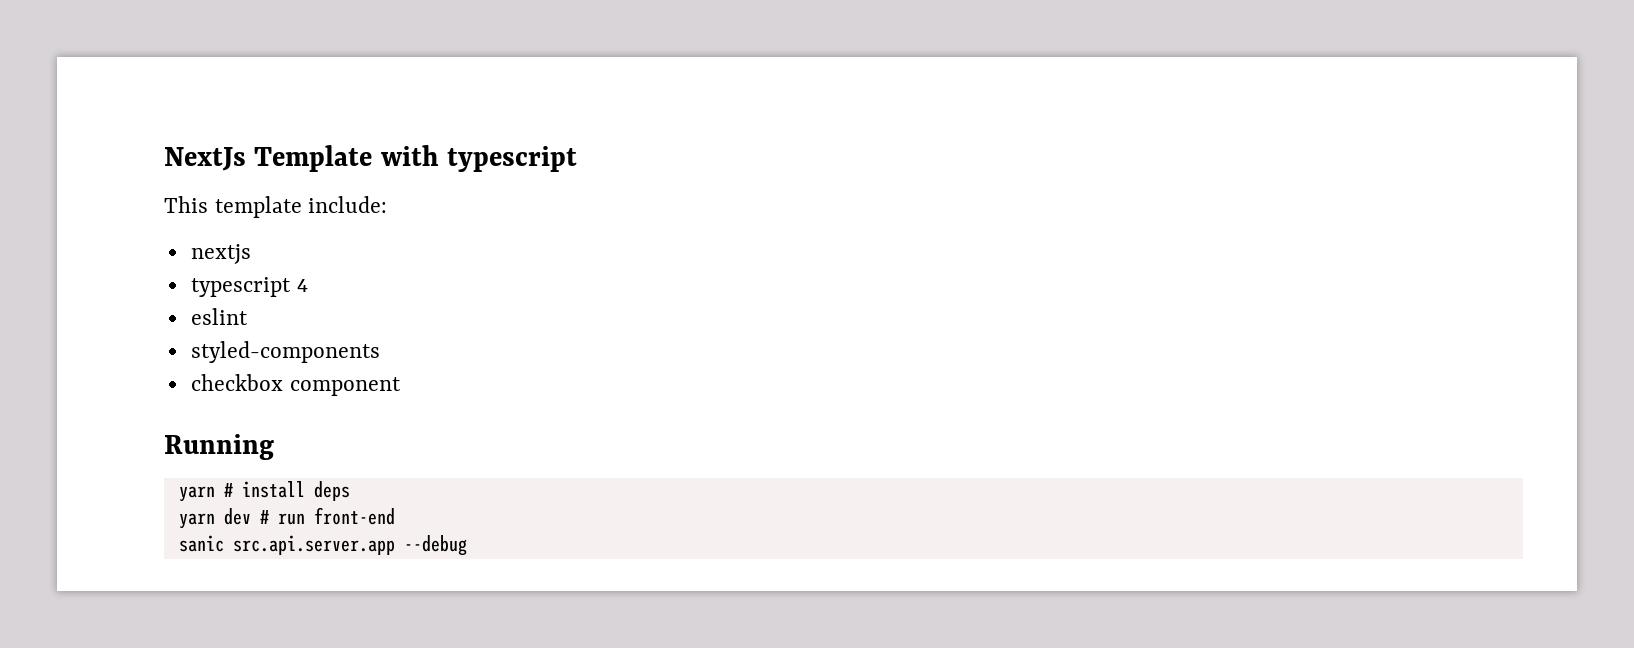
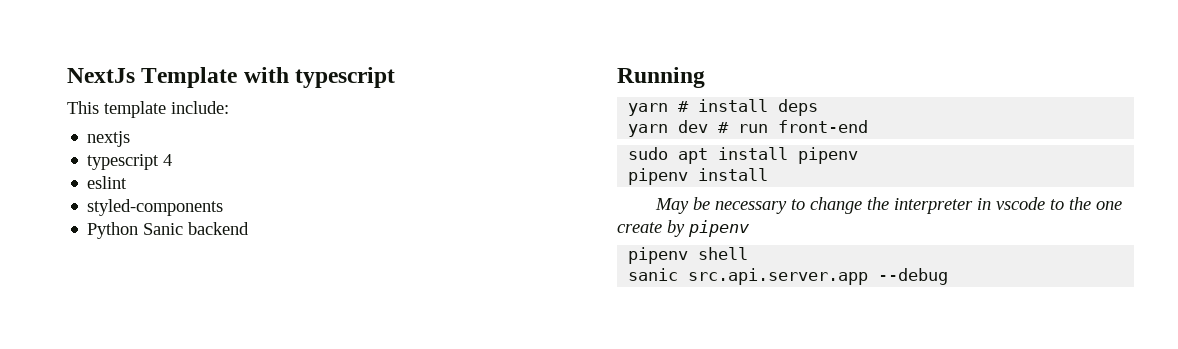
[190,374,401,396] checkbox component -> [87,222,250,239] Python Sanic backend
(395, 516) none -> [628,147,859,164] [628,168,769,185] [655,197,1123,214] [617,220,750,237] [628,247,749,264] // sudo apt install pipenv // pipenv install // May be necessary to change the interpreter in vscode to the one create by pipenv // pipenv shell

